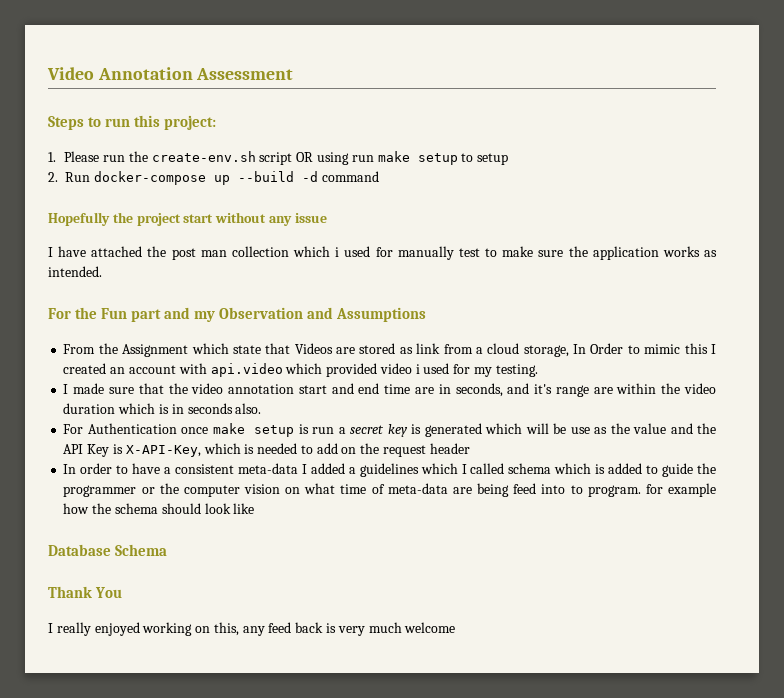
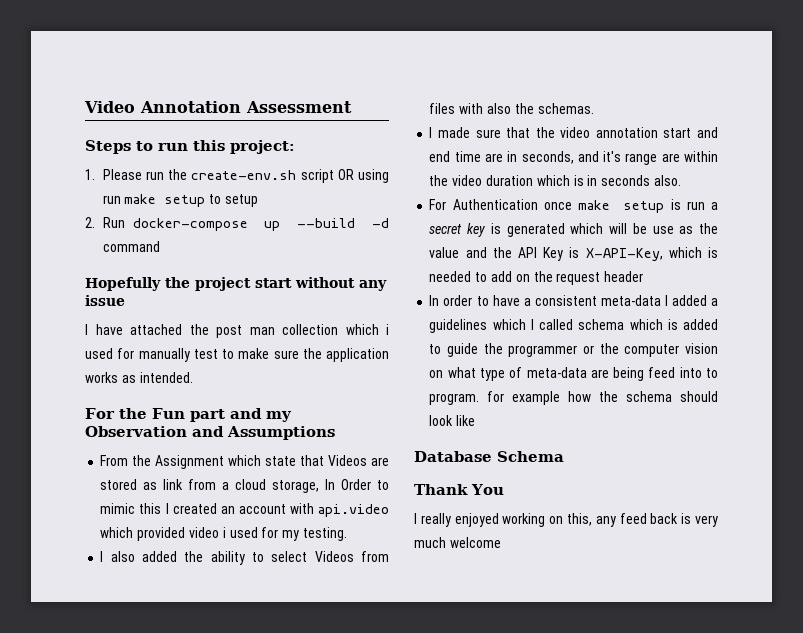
(538, 370) none -> [100,551,389,565] [429,103,594,114] // I also added the ability to select Videos from files with also the schemas.
[340,484,367,494] time -> [479,368,505,381] type

